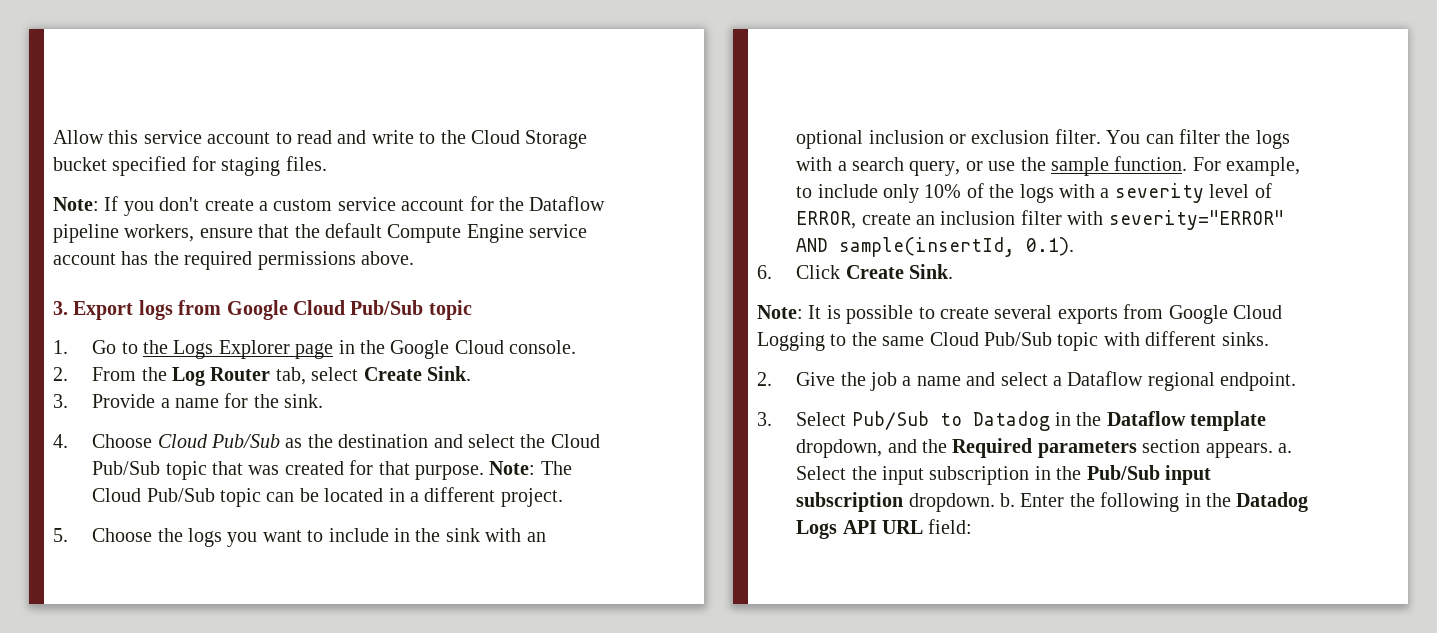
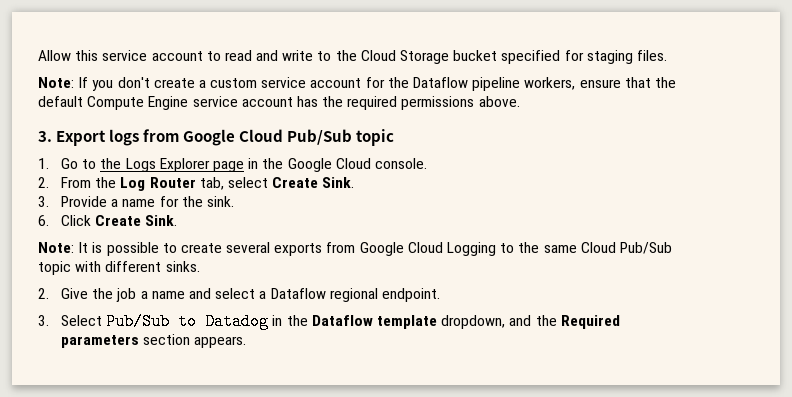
[53,434,600,448] [92,460,572,480] [92,487,563,507] [53,528,546,547] [796,129,1290,149] [796,156,1301,176] [796,183,1272,203] [796,210,1284,230] [796,237,1075,257] // 4. Choose Cloud Pub/Sub as the destination and select the Cloud Pub/Sub topic that was created for that purpose. Note: The Cloud Pub/Sub topic can be located in a different project. // 5. Choose the logs you want to include in the sink with an optional inclusion or exclusion filter. You can filter the logs with a search query, or use the sample function. For example, to include only 10% of the logs with a severity level of ERROR, create an inclusion filter with severity="ERROR" AND sample(insertId, 0.1). -> (234, 201) none
[1277,443,1292,453] [796,465,1211,485] [796,492,1309,512] [796,519,973,539] a. Select the input subscription in the Pub/Sub input subscription dropdown. b. Enter the following in the Datadog Logs API URL field: -> (247, 342) none

